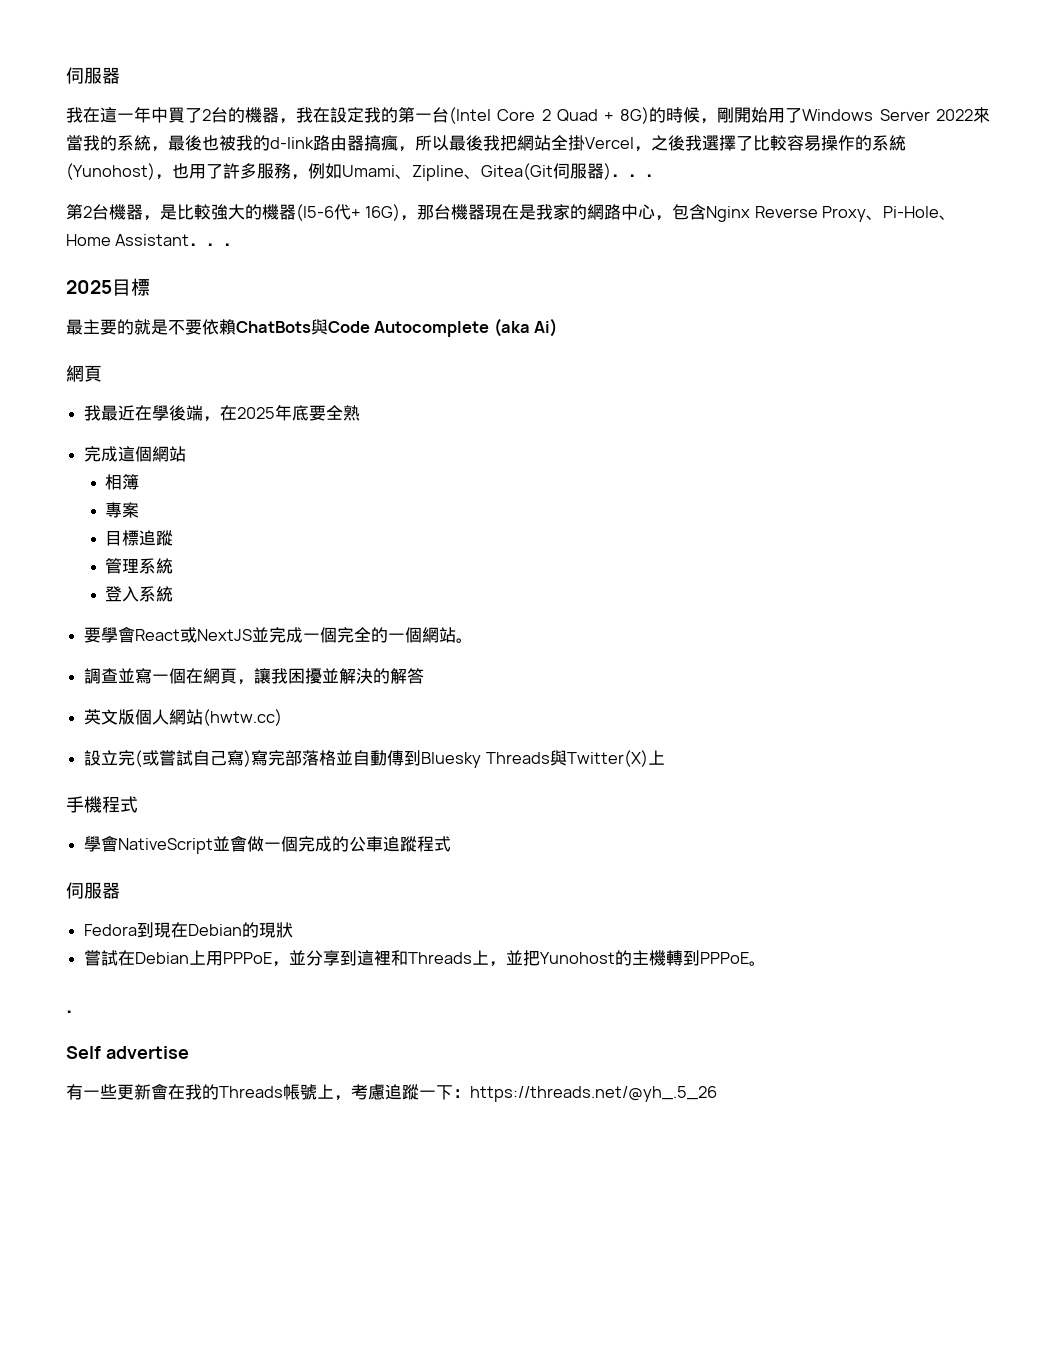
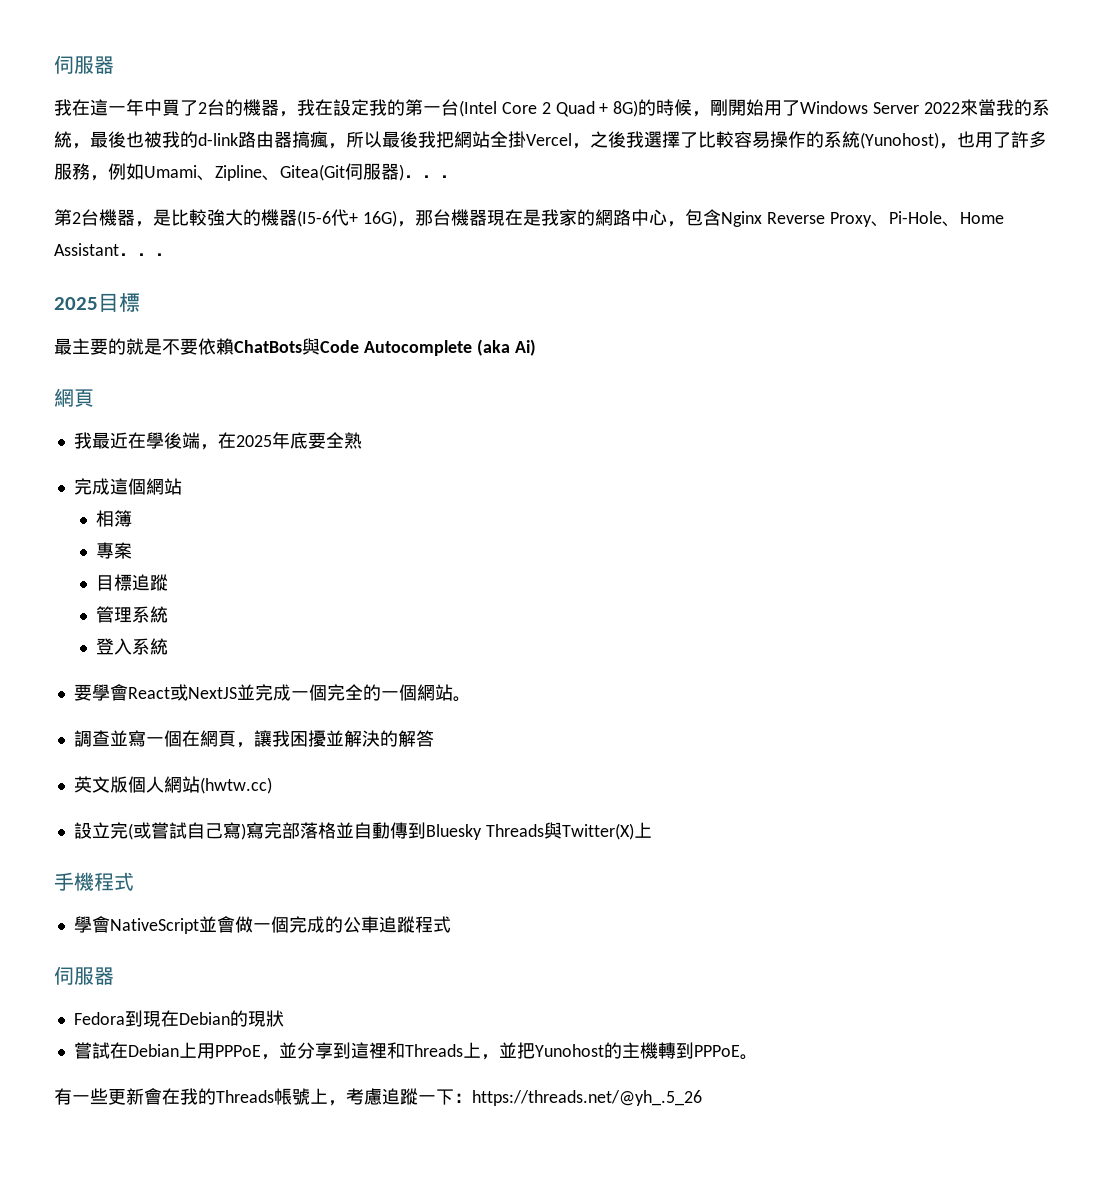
[66,1010,72,1013] [66,1046,189,1059] // . // Self advertise -> (758, 1057) none

